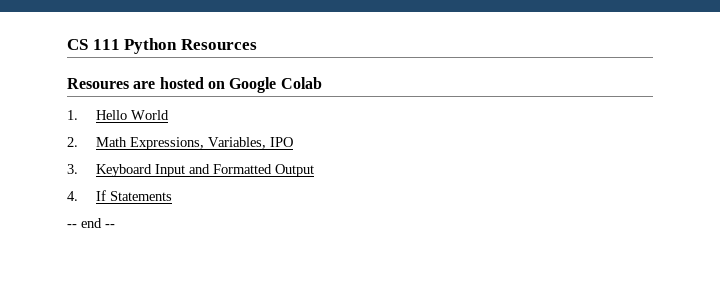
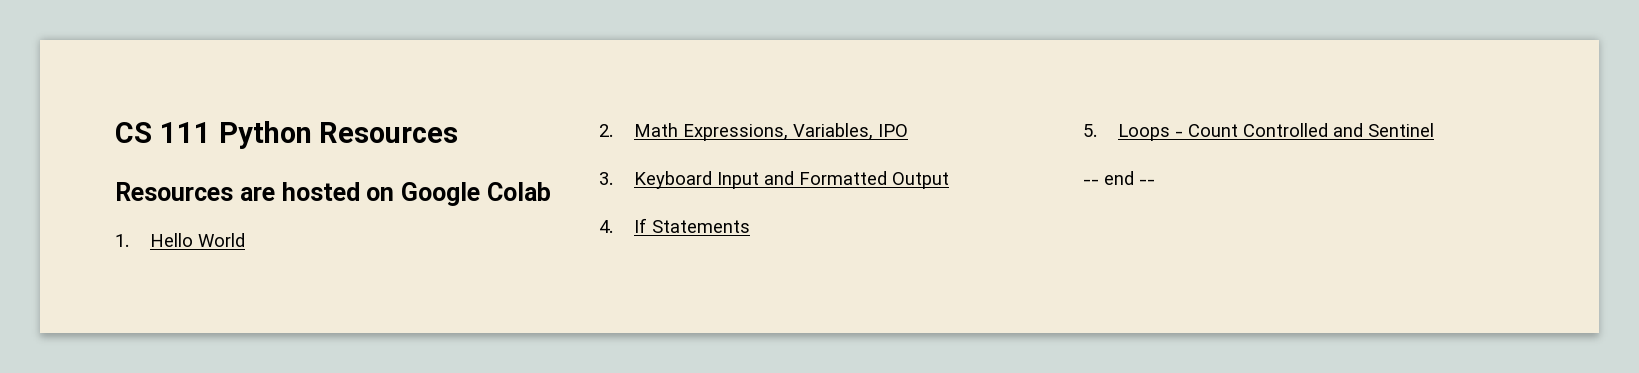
[67,78,129,89] Resoures -> [115,182,233,201] Resources
(172, 196) none -> [1083,123,1435,141] // 5. Loops - Count Controlled and Sentinel

